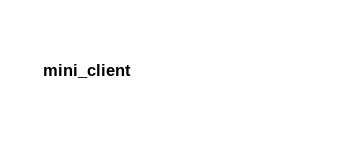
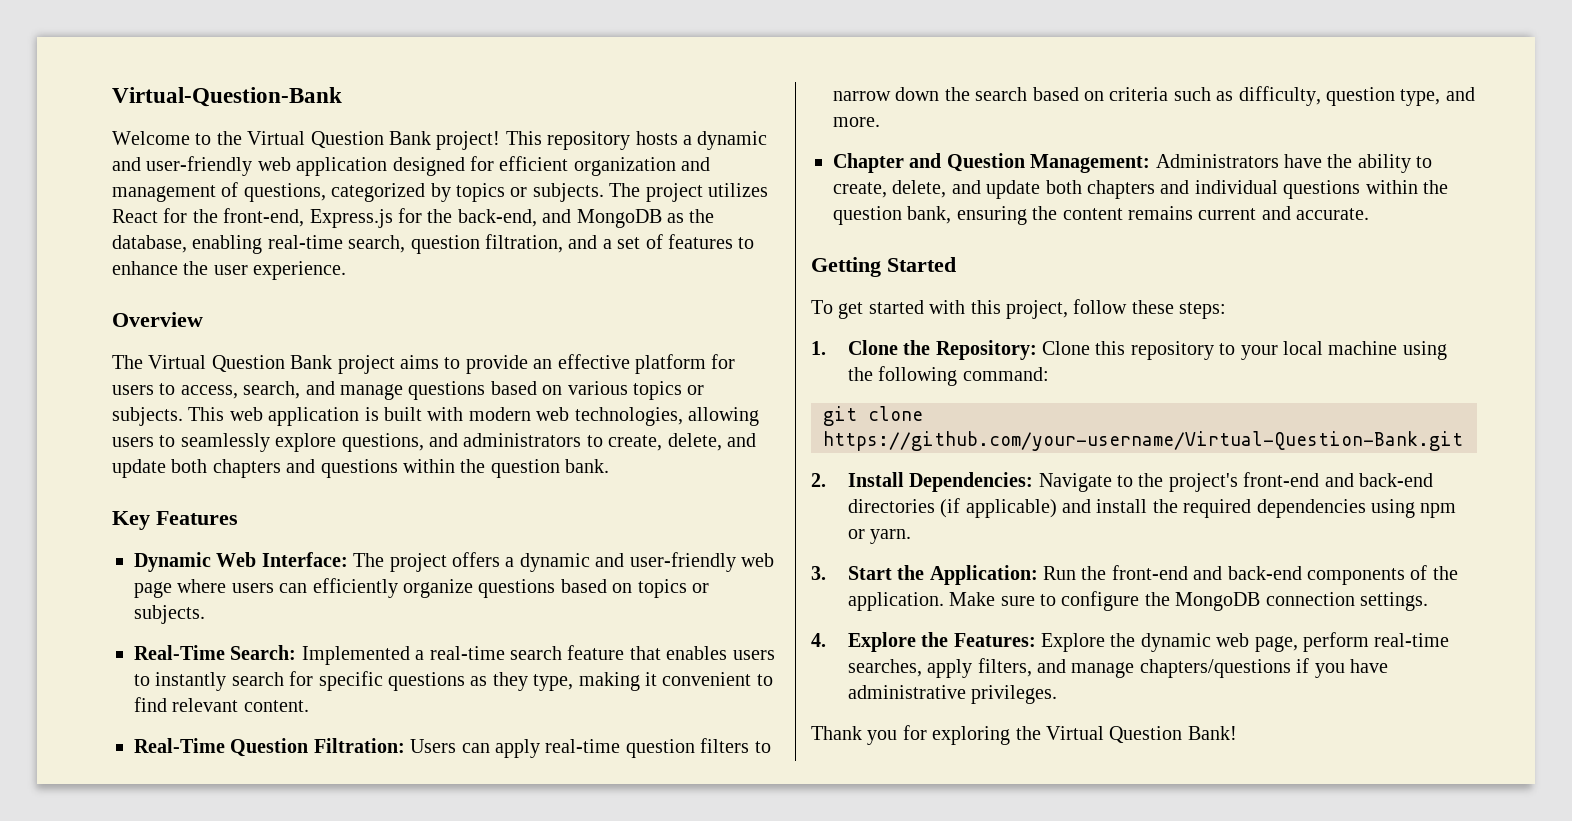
[43,64,131,78] mini_client -> [112,87,342,107] [112,131,768,150] [112,156,711,176] [112,182,768,202] [112,208,715,228] [112,234,755,254] [112,261,347,280] [112,312,203,327] [112,354,736,374] [112,381,705,400] [112,407,759,426] [112,433,756,452] [112,459,610,478] [112,511,238,530] [134,552,774,572] [134,578,709,598] [134,605,205,624] [134,645,775,665] [134,671,773,691] [134,697,309,712] [134,738,771,758] [833,86,1475,106] [833,117,880,127] [833,153,1433,173] [833,180,1448,199] [833,206,1370,225] [811,257,956,277] [811,299,1227,319] [811,340,1447,360] [847,366,1049,386] [823,406,923,426] [823,431,1463,451] [811,472,1433,492] [847,498,1457,518] [847,529,912,544] [811,565,1458,585] [847,591,1428,611] [811,632,1450,652] [847,658,1388,678] [847,685,1058,704] [811,725,1237,745] Virtual-Question-Bank // Welcome to the Virtual Question Bank project! This repository hosts a dynamic and user-friendly web application designed for efficient organization and management of questions, categorized by topics or subjects. The project utilizes React for the front-end, Express.js for the back-end, and MongoDB as the database, enabling real-time search, question filtration, and a set of features to enhance the user experience. // Overview // The Virtual Question Bank project aims to provide an effective platform for users to access, search, and manage questions based on various topics or subjects. This web application is built with modern web technologies, allowing users to seamlessly explore questions, and administrators to create, delete, and update both chapters and questions within the question bank. // Key Features // Dynamic Web Interface: The project offers a dynamic and user-friendly web page where users can efficiently organize questions based on topics or subjects. // Real-Time Search: Implemented a real-time search feature that enables users to instantly search for specific questions as they type, making it convenient to find relevant content. // Real-Time Question Filtration: Users can apply real-time question filters to narrow down the search based on criteria such as difficulty, question type, and more. // Chapter and Question Management: Administrators have the ability to create, delete, and update both chapters and individual questions within the question bank, ensuring the content remains current and accurate. // Getting Started // To get started with this project, follow these steps: // 1. Clone the Repository: Clone this repository to your local machine using the following command: // git clone https://github.com/your-username/Virtual-Question-Bank.git // 2. Install Dependencies: Navigate to the project's front-end and back-end directories (if applicable) and install the required dependencies using npm or yarn. // 3. Start the Application: Run the front-end and back-end components of the application. Make sure to configure the MongoDB connection settings. // 4. Explore the Features: Explore the dynamic web page, perform real-time searches, apply filters, and manage chapters/questions if you have administrative privileges. // Thank you for exploring the Virtual Question Bank!

